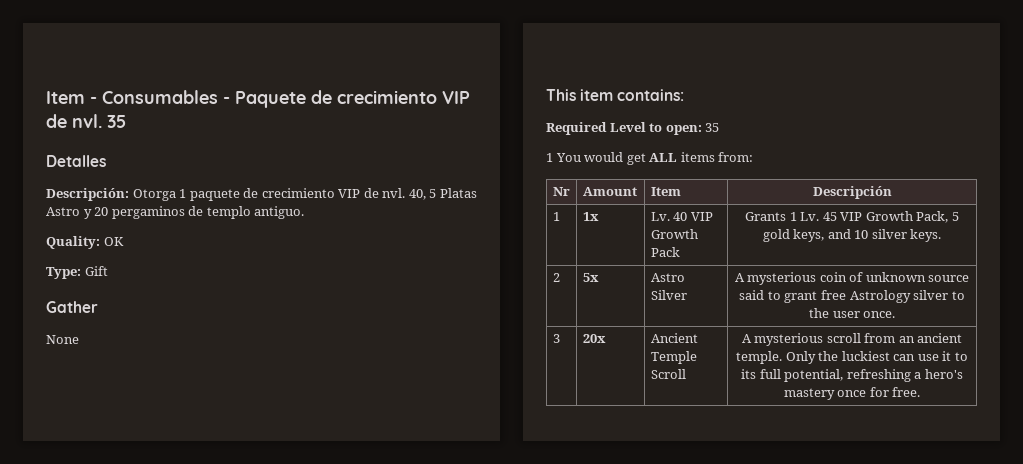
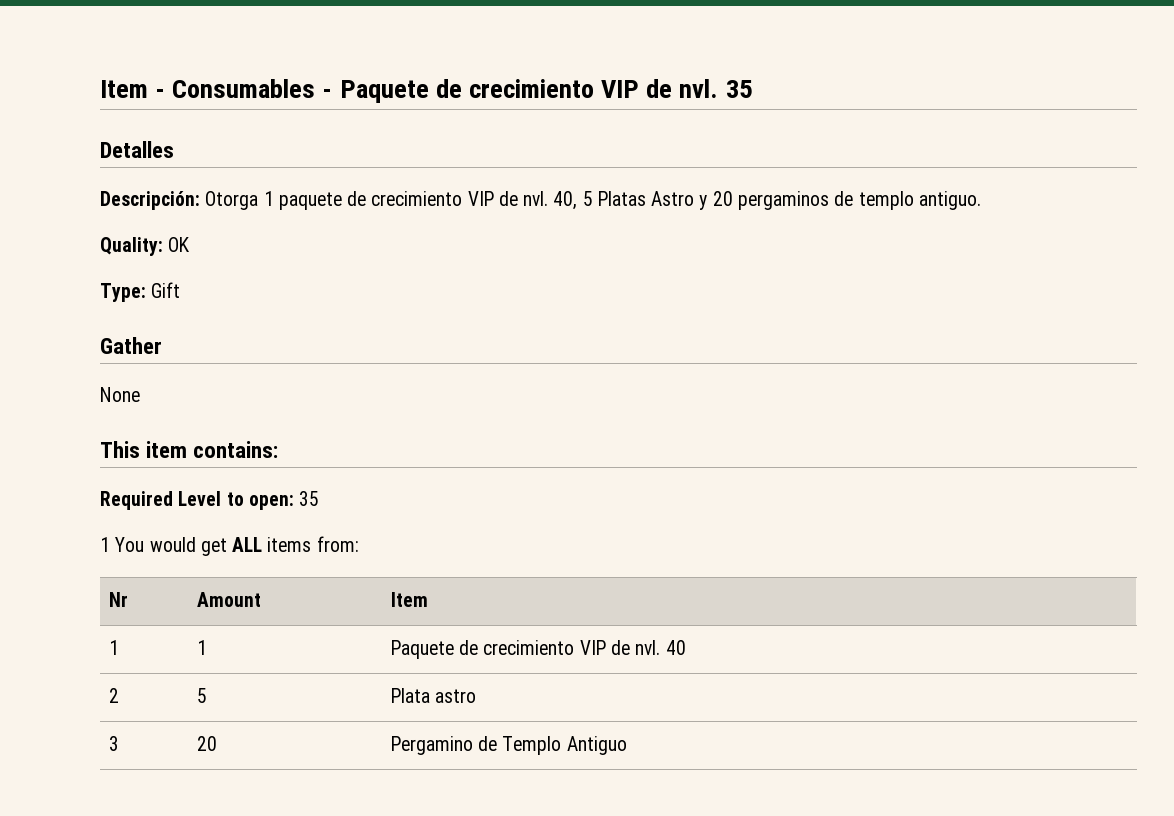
[812,186,892,199] [552,212,560,221] [582,212,599,221] [650,212,713,221] [650,229,698,239] [650,247,680,257] [745,211,959,223] [762,229,942,242] [552,273,560,282] [582,273,599,282] [650,273,685,282] [650,290,687,300] [734,272,970,285] [739,290,965,303] [808,308,896,318] [552,334,560,343] [582,334,606,343] [650,333,698,343] [650,351,697,364] [650,369,686,379] [741,333,963,346] [736,351,968,364] [741,369,963,382] [783,387,921,400] | Descripción // 1 | 1x | Lv. 40 VIP Growth Pack | Grants 1 Lv. 45 VIP Growth Pack, 5 gold keys, and 10 silver keys. // 2 | 5x | Astro Silver | A mysterious coin of unknown source said to grant free Astrology silver to the user once. // 3 | 20x | Ancient Temple Scroll | A mysterious scroll from an ancient temple. Only the luckiest can use it to its full potential, refreshing a hero's mastery once for free. -> [108,640,119,655] [196,640,207,655] [390,640,686,659] [108,688,119,703] [196,688,207,703] [390,688,477,703] [108,736,119,751] [196,736,217,751] [390,736,627,755] // 1 | 1 | Paquete de crecimiento VIP de nvl. 40 // 2 | 5 | Plata astro // 3 | 20 | Pergamino de Templo Antiguo

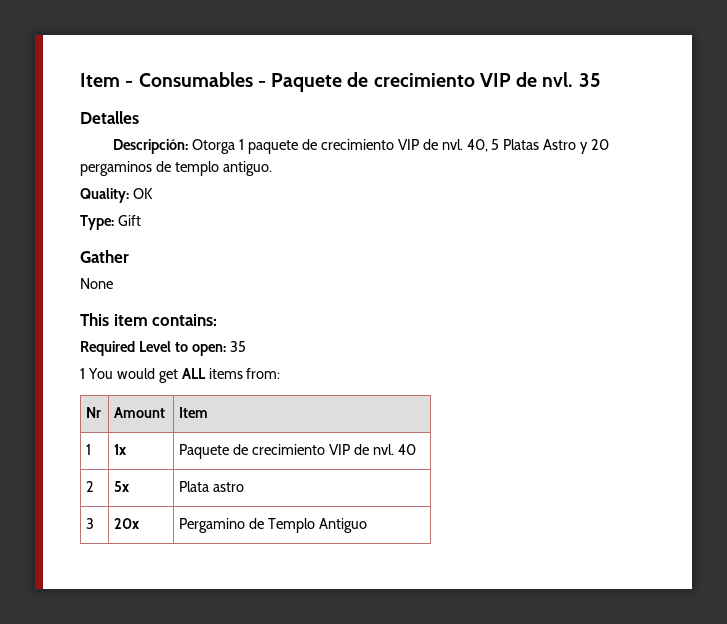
[196,640,207,655] 1 -> [114,444,127,455] 1x
[196,688,207,703] 5 -> [114,481,130,492] 5x
[196,736,217,751] 20 -> [114,518,140,529] 20x

